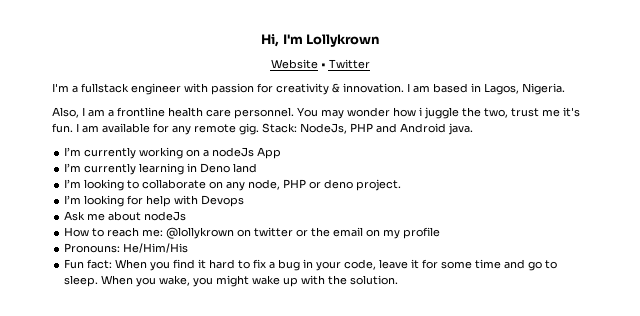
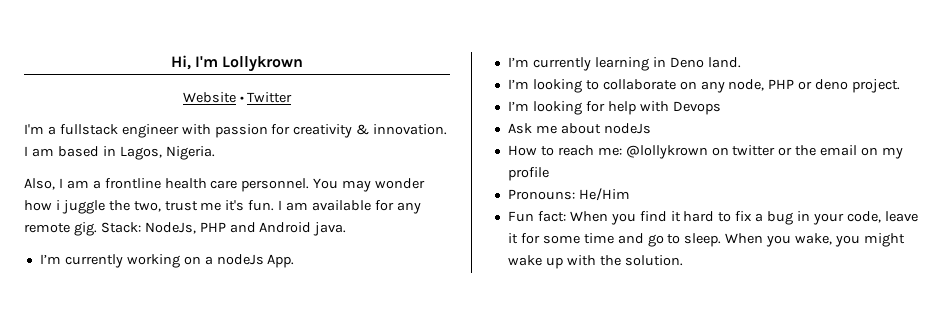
[257,147,282,159] App -> [267,254,295,268] App.
[233,163,258,173] land -> [707,57,741,68] land.
[123,243,189,253] He/Him/His -> [578,188,630,201] He/Him

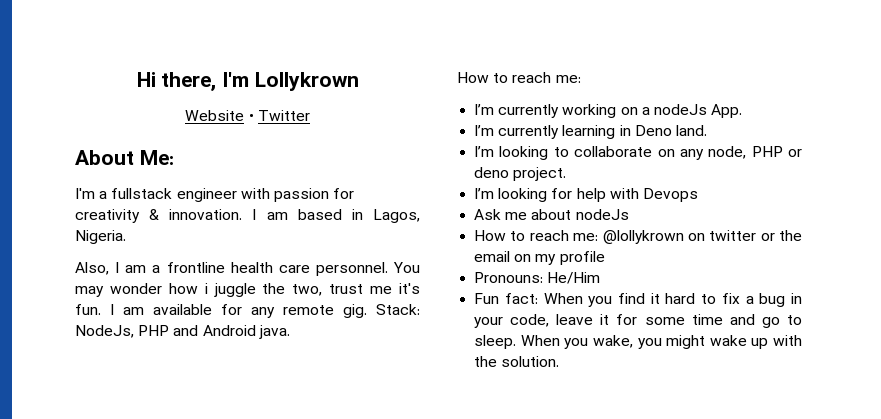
[170,55,191,70] Hi, -> [136,72,217,91] Hi there,
(293, 97) none -> [75,150,174,165] // About Me:
(347, 229) none -> [457,72,581,83] // How to reach me:

